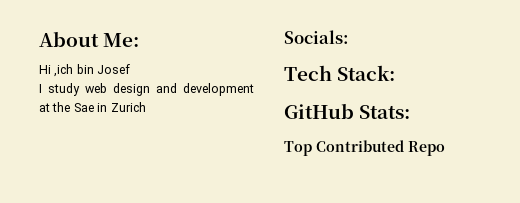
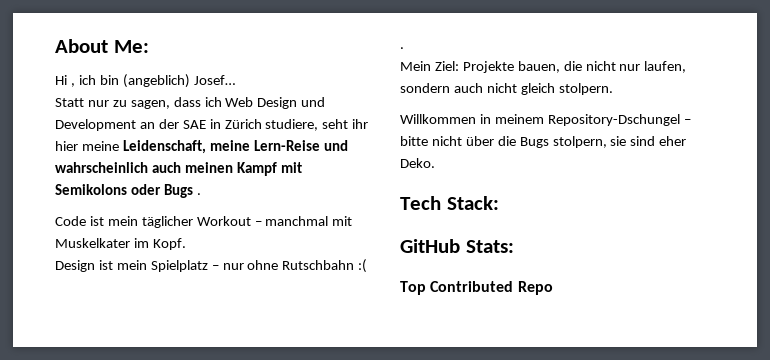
[54,64,131,77] [39,83,254,96] [39,102,146,112] [284,30,349,44] ,ich bin Josef // I study web design and development at the Sae in Zurich // Socials: -> [70,74,235,88] [55,97,326,109] [55,119,369,131] [55,140,348,154] [55,162,302,176] [55,184,201,198] [55,216,353,228] [55,238,186,250] [55,259,368,273] [400,47,404,49] [400,61,687,73] [400,83,613,95] [400,114,691,126] [400,136,687,148] [400,158,435,168] , ich bin (angeblich) Josef… // Statt nur zu sagen, dass ich Web Design und Development an der SAE in Zürich studiere, seht ihr hier meine Leidenschaft, meine Lern-Reise und wahrscheinlich auch meinen Kampf mit Semikolons oder Bugs . // Code ist mein täglicher Workout – manchmal mit Muskelkater im Kopf. // Design ist mein Spielplatz – nur ohne Rutschbahn :( . // Mein Ziel: Projekte bauen, die nicht nur laufen, sondern auch nicht gleich stolpern. // Willkommen in meinem Repository-Dschungel – bitte nicht über die Bugs stolpern, sie sind eher Deko.

